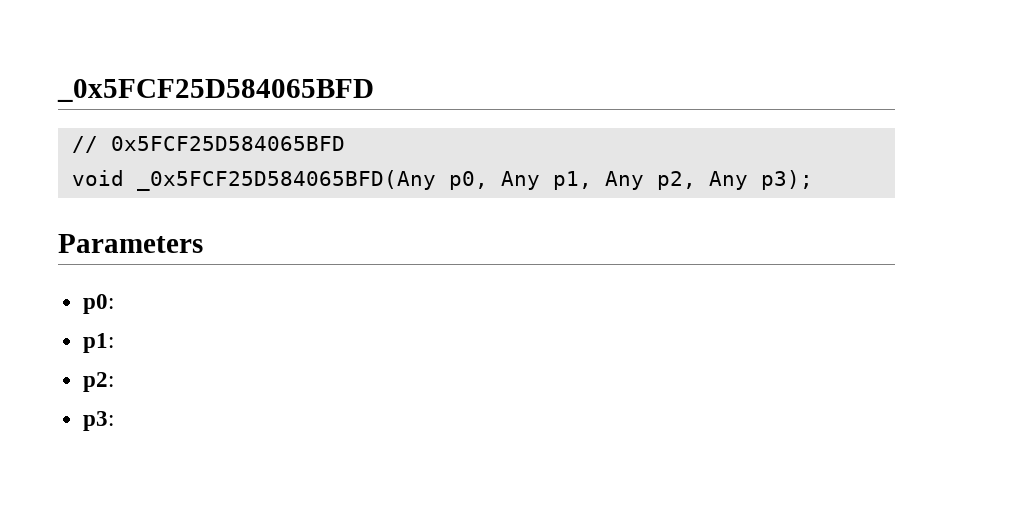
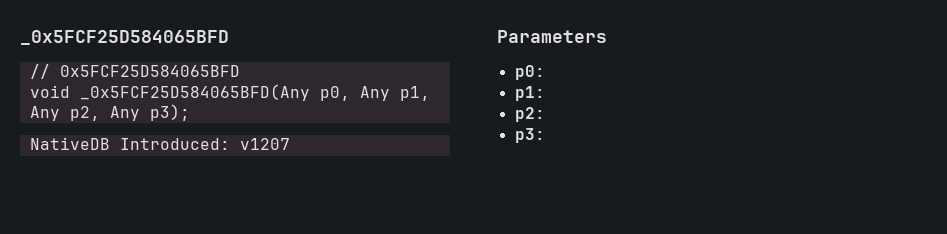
(813, 180) none -> [29,137,290,150] // NativeDB Introduced: v1207

